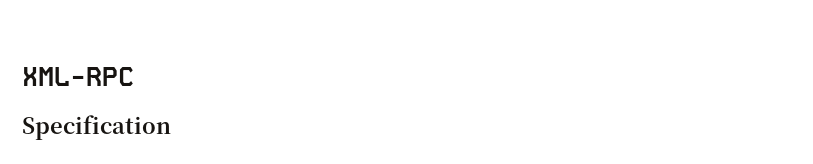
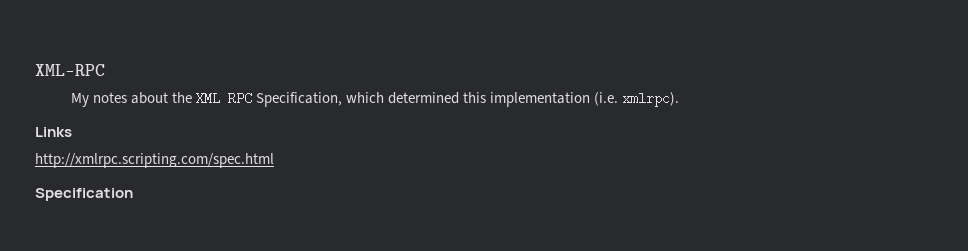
(134, 76) none -> [70,92,680,107] [35,127,72,137] [35,153,274,168] // My notes about the XML RPC Specification, which determined this implementation (i.e. xmlrpc). // Links // http://xmlrpc.scripting.com/spec.html

